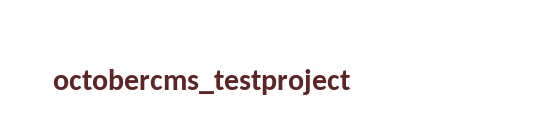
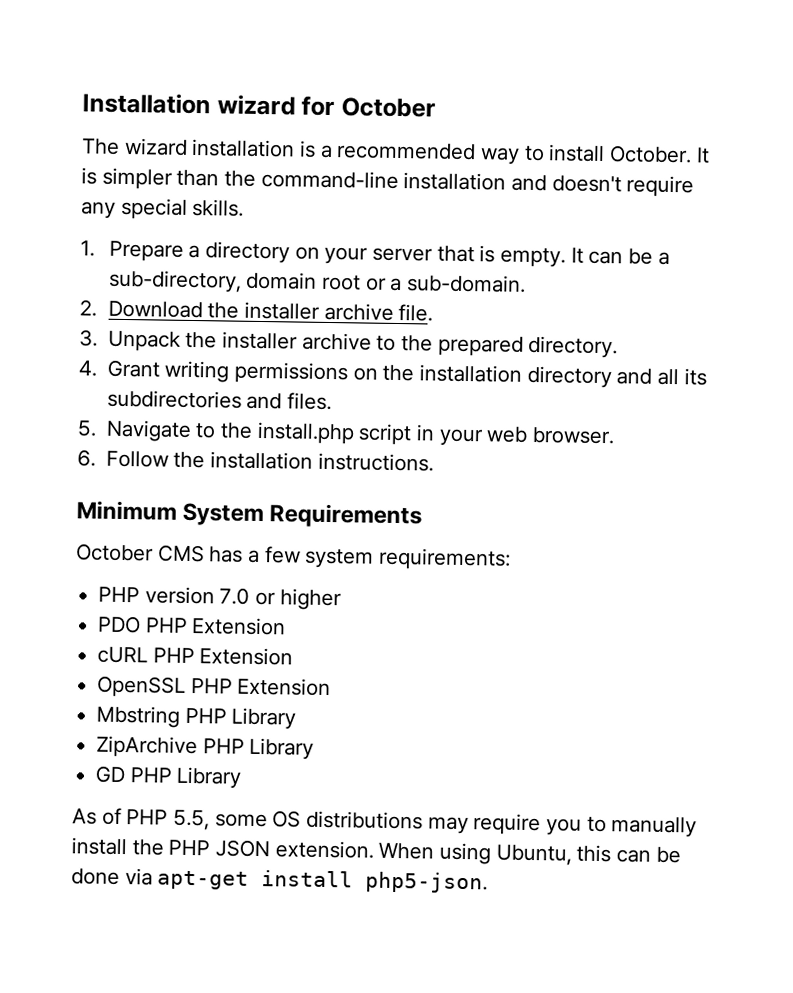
[53,69,350,95] octobercms_testproject -> [82,92,436,118] [81,137,710,165] [81,167,695,198] [81,197,245,220] [80,240,670,268] [107,269,526,293] [79,299,434,322] [79,329,619,359] [78,359,707,389] [106,389,332,411] [77,419,615,447] [77,449,434,472] [76,500,423,529] [76,543,512,571] [98,586,342,611] [97,615,287,636] [97,646,294,666] [97,675,332,698] [96,705,297,730] [96,735,315,760] [95,765,243,789] [72,807,698,838] [71,837,681,866] [71,868,489,894] Installation wizard for October // The wizard installation is a recommended way to install October. It is simpler than the command-line installation and doesn't require any special skills. // 1. Prepare a directory on your server that is empty. It can be a sub-directory, domain root or a sub-domain. // 2. Download the installer archive file. // 3. Unpack the installer archive to the prepared directory. // 4. Grant writing permissions on the installation directory and all its subdirectories and files. // 5. Navigate to the install.php script in your web browser. // 6. Follow the installation instructions. // Minimum System Requirements // October CMS has a few system requirements: // PHP version 7.0 or higher // PDO PHP Extension // cURL PHP Extension // OpenSSL PHP Extension // Mbstring PHP Library // ZipArchive PHP Library // GD PHP Library // As of PHP 5.5, some OS distributions may require you to manually install the PHP JSON extension. When using Ubuntu, this can be done via apt-get install php5-json.

